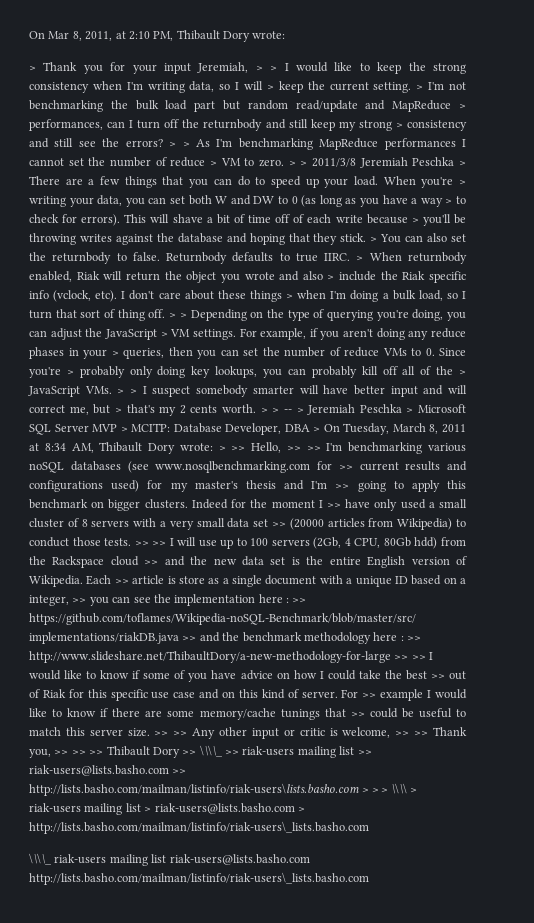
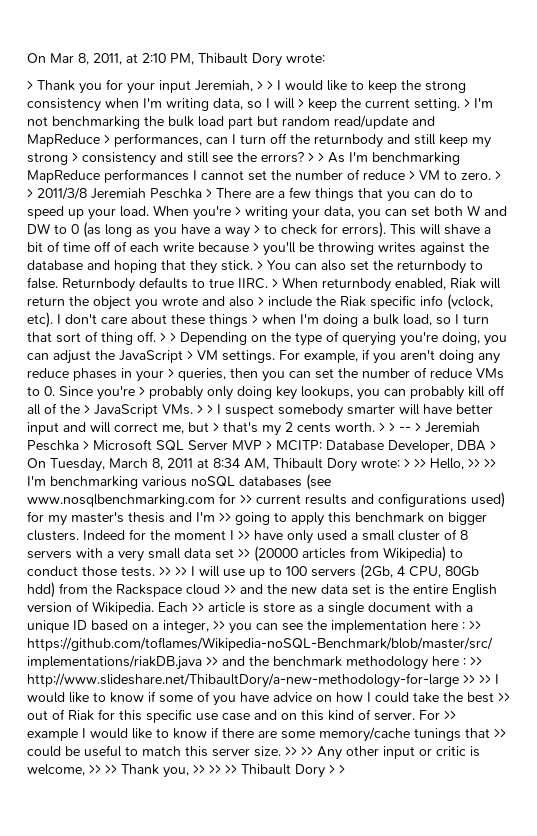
[182,745,372,758] [29,765,187,776] [29,783,417,796] [29,803,305,815] [29,821,369,834] [29,853,310,866] [29,872,369,885] >> \\\\_ >> riak-users mailing list >> riak-users@lists.basho.com >> http://lists.basho.com/mailman/listinfo/riak-users\lists.basho.com > > > \\\\ > riak-users mailing list > riak-users@lists.basho.com > http://lists.basho.com/mailman/listinfo/riak-users\_lists.basho.com // \\\\_ riak-users mailing list riak-users@lists.basho.com http://lists.basho.com/mailman/listinfo/riak-users\_lists.basho.com -> [329,764,345,774] > >

